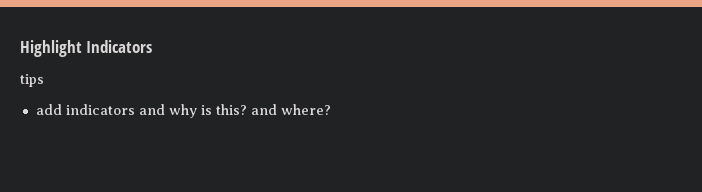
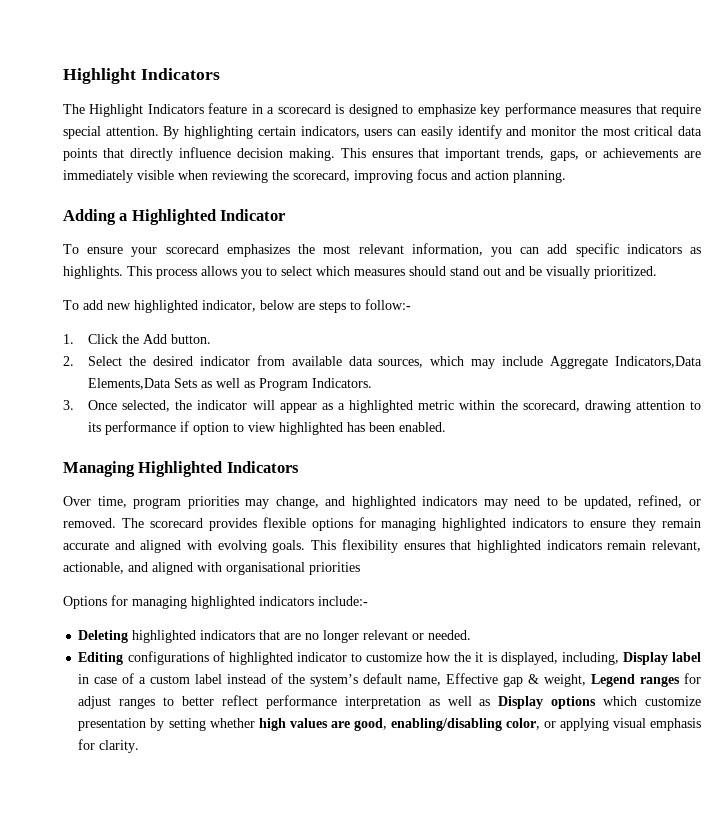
[20,74,44,87] [35,104,331,118] tips // add indicators and why is this? and where? -> [63,103,701,117] [63,125,703,139] [63,147,702,161] [63,169,566,183] [63,209,286,225] [63,243,701,257] [63,266,657,279] [63,299,411,313] [63,334,212,344] [63,355,703,369] [88,378,373,391] [63,400,701,413] [88,421,447,435] [63,461,299,477] [63,495,701,509] [63,517,701,531] [63,539,701,553] [63,562,360,575] [63,595,368,609] [78,630,472,643] [78,651,701,665] [78,673,701,687] [78,695,701,709] [78,718,702,731] [78,739,140,753] The Highlight Indicators feature in a scorecard is designed to emphasize key performance measures that require special attention. By highlighting certain indicators, users can easily identify and monitor the most critical data points that directly influence decision making. This ensures that important trends, gaps, or achievements are immediately visible when reviewing the scorecard, improving focus and action planning. // Adding a Highlighted Indicator // To ensure your scorecard emphasizes the most relevant information, you can add specific indicators as highlights. This process allows you to select which measures should stand out and be visually prioritized. // To add new highlighted indicator, below are steps to follow:- // 1. Click the Add button. // 2. Select the desired indicator from available data sources, which may include Aggregate Indicators,Data Elements,Data Sets as well as Program Indicators. // 3. Once selected, the indicator will appear as a highlighted metric within the scorecard, drawing attention to its performance if option to view highlighted has been enabled. // Managing Highlighted Indicators // Over time, program priorities may change, and highlighted indicators may need to be updated, refined, or removed. The scorecard provides flexible options for managing highlighted indicators to ensure they remain accurate and aligned with evolving goals. This flexibility ensures that highlighted indicators remain relevant, actionable, and aligned with organisational priorities // Options for managing highlighted indicators include:- // Deleting highlighted indicators that are no longer relevant or needed. // Editing configurations of highlighted indicator to customize how the it is displayed, including, Display label in case of a custom label instead of the system’s default name, Effective gap & weight, Legend ranges for adjust ranges to better reflect performance interpretation as well as Display options which customize presentation by setting whether high values are good, enabling/disabling color, or applying visual emphasis for clarity.

